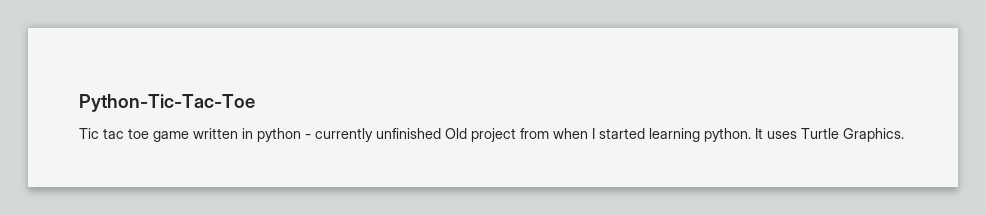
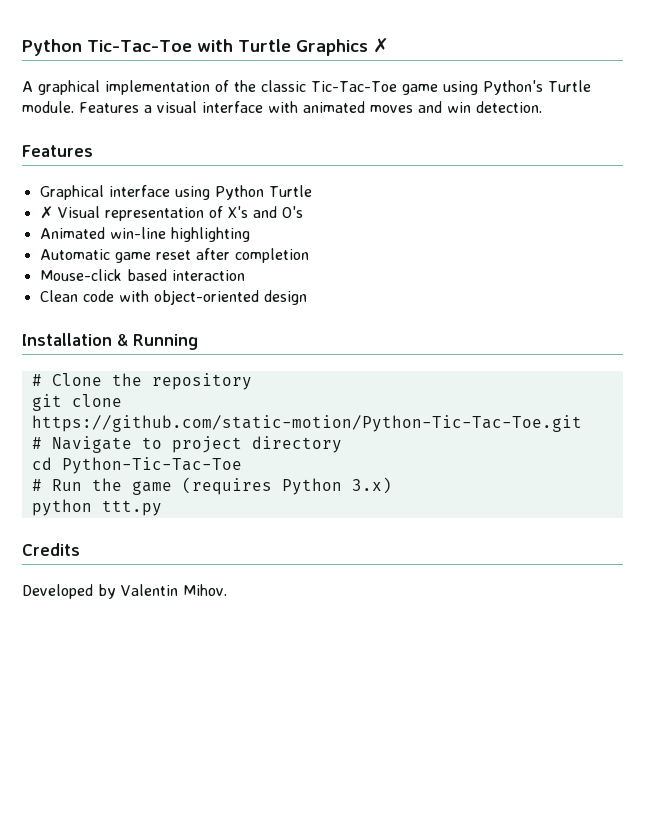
[79,94,255,112] [79,128,904,142] Python-Tic-Tac-Toe // Tic tac toe game written in python - currently unfinished Old project from when I started learning python. It uses Turtle Graphics. -> [22,38,389,56] [22,80,591,95] [22,101,542,113] [22,145,93,157] [39,185,312,200] [39,206,303,221] [39,227,250,242] [39,248,309,263] [39,269,245,281] [39,290,307,305] [22,333,198,350] [31,373,252,390] [31,394,122,411] [31,415,582,432] [31,436,342,453] [31,457,242,474] [31,477,392,495] [31,499,162,516] [22,543,80,556] [22,584,227,599] Python Tic-Tac-Toe with Turtle Graphics ✗ // A graphical implementation of the classic Tic-Tac-Toe game using Python's Turtle module. Features a visual interface with animated moves and win detection. // Features // Graphical interface using Python Turtle // ✗ Visual representation of X's and O's // Animated win-line highlighting // Automatic game reset after completion // Mouse-click based interaction // Clean code with object-oriented design // Installation & Running // # Clone the repository // git clone https://github.com/static-motion/Python-Tic-Tac-Toe.git // # Navigate to project directory // cd Python-Tic-Tac-Toe // # Run the game (requires Python 3.x) // python ttt.py // Credits // Developed by Valentin Mihov.

